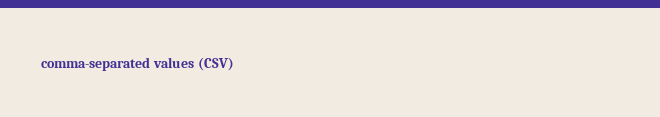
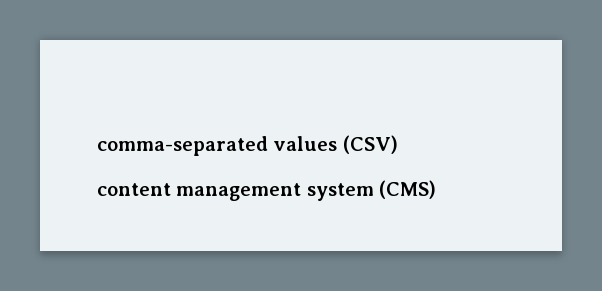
(234, 64) none -> [97,180,437,201] // content management system (CMS)

